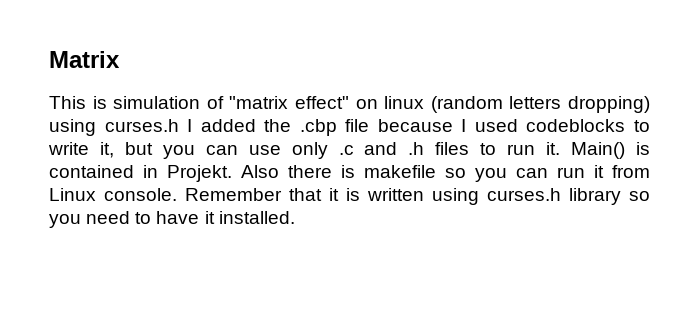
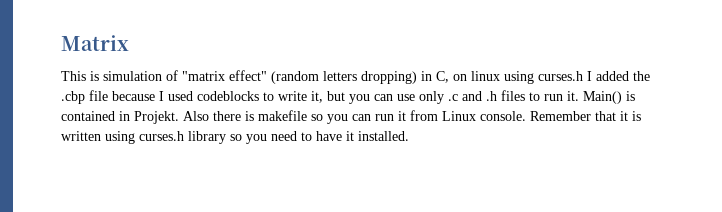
[355,96,425,109] on linux -> (267, 75) none
(651, 104) none -> [421,71,500,83] in C, on linux

